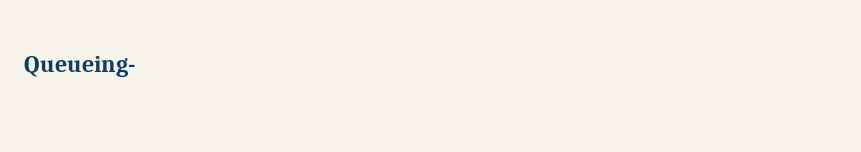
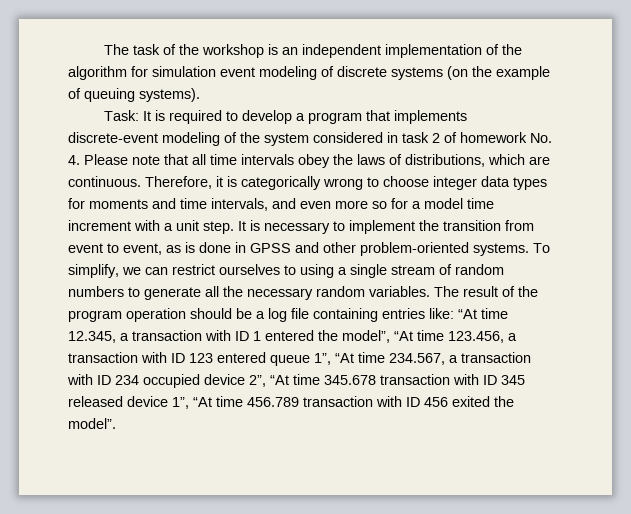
[24,56,135,77] Queueing- -> [104,44,523,58] [68,66,550,80] [68,88,200,102] [104,110,468,124] [68,132,552,146] [68,154,550,168] [68,176,547,190] [68,198,494,211] [68,220,534,234] [68,242,550,256] [68,264,504,278] [68,286,538,300] [68,308,508,322] [68,330,517,343] [68,352,531,366] [67,374,525,388] [68,396,514,409] [68,418,116,429] The task of the workshop is an independent implementation of the algorithm for simulation event modeling of discrete systems (on the example of queuing systems). // Task: It is required to develop a program that implements discrete-event modeling of the system considered in task 2 of homework No. 4. Please note that all time intervals obey the laws of distributions, which are continuous. Therefore, it is categorically wrong to choose integer data types for moments and time intervals, and even more so for a model time increment with a unit step. It is necessary to implement the transition from event to event, as is done in GPSS and other problem-oriented systems. To simplify, we can restrict ourselves to using a single stream of random numbers to generate all the necessary random variables. The result of the program operation should be a log file containing entries like: “At time 12.345, a transaction with ID 1 entered the model”, “At time 123.456, a transaction with ID 123 entered queue 1”, “At time 234.567, a transaction with ID 234 occupied device 2”, “At time 345.678 transaction with ID 345 released device 1”, “At time 456.789 transaction with ID 456 exited the model”.

